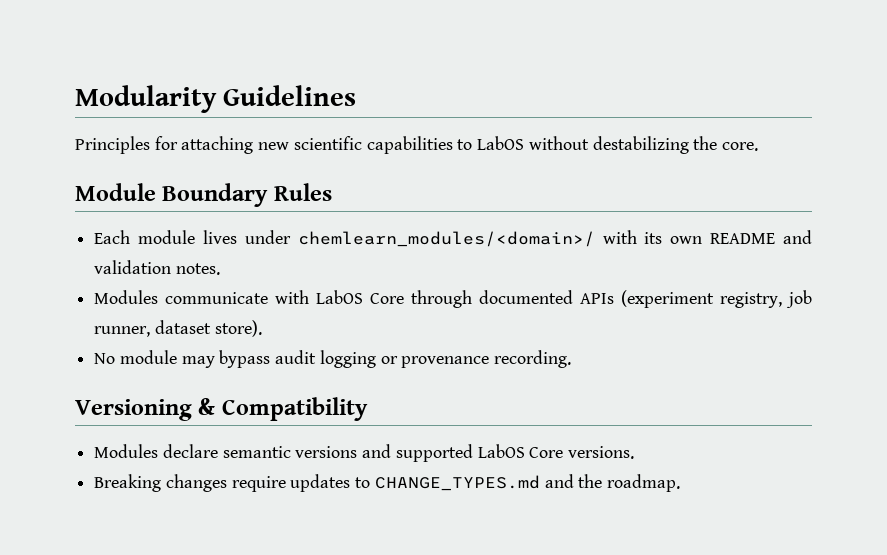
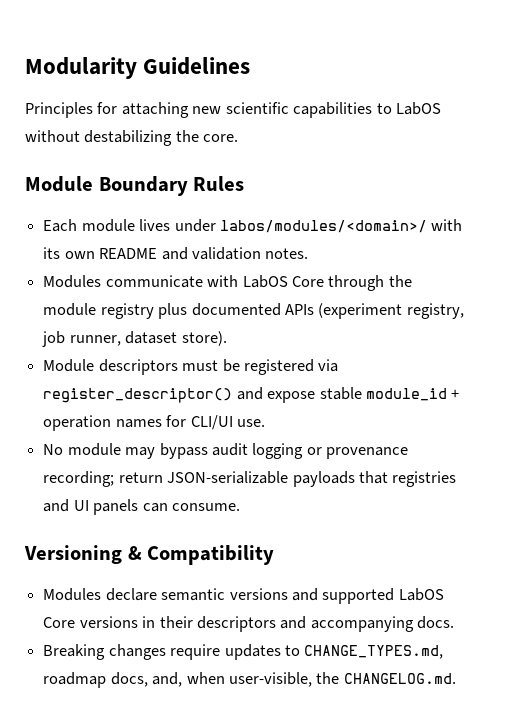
[297,231,595,247] chemlearn_modules/<domain>/ -> [219,220,427,233] labos/modules/<domain>/
(473, 299) none -> [388,275,412,287] [43,303,188,319] the module registry plus
(262, 328) none -> [43,359,339,375] [43,387,460,403] [43,415,265,431] // Module descriptors must be registered via register_descriptor() and expose stable module_id + operation names for CLI/UI use.
[494,350,572,368] recording. -> [43,471,457,487] [43,499,240,515] recording; return JSON-serializable payloads that registries and UI panels can consume.
[568,446,635,459] versions. -> [79,616,455,632] versions in their descriptors and accompanying docs.
[374,474,681,492] CHANGE_TYPES.md and the roadmap. -> [304,645,444,659] [43,672,456,688] CHANGE_TYPES.md, roadmap docs, and, when user-visible, the CHANGELOG.md.

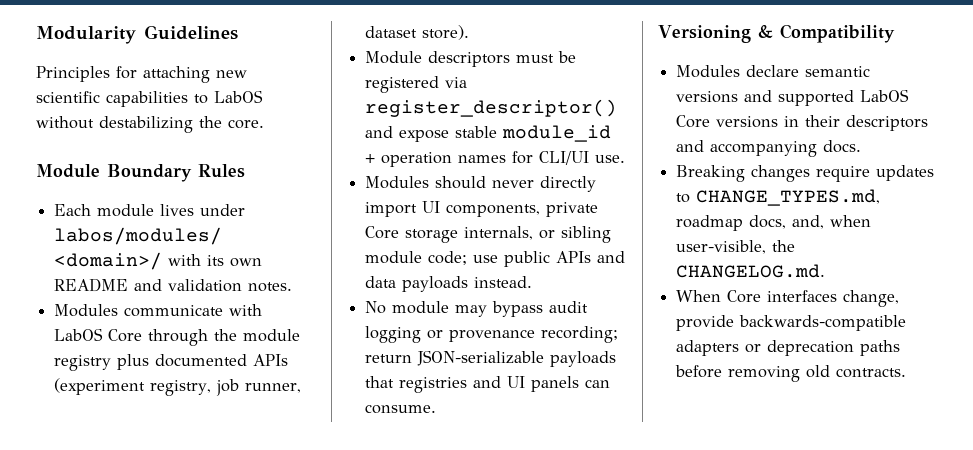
(265, 423) none -> [365,176,597,192] [365,201,599,217] [365,226,612,243] [365,251,626,267] [365,276,533,292] // Modules should never directly import UI components, private Core storage internals, or sibling module code; use public APIs and data payloads instead.
(456, 678) none -> [676,290,900,307] [676,315,907,331] [676,340,901,356] [675,365,907,382] // When Core interfaces change, provide backwards-compatible adapters or deprecation paths before removing old contracts.

